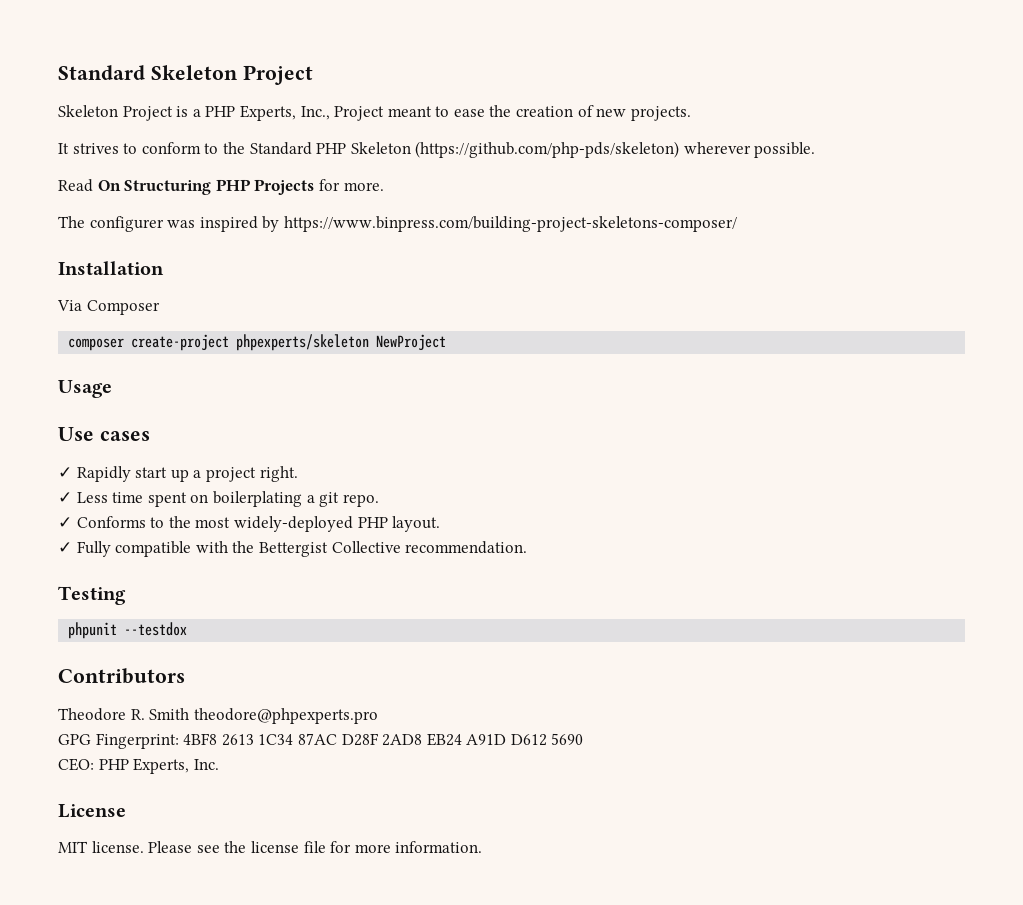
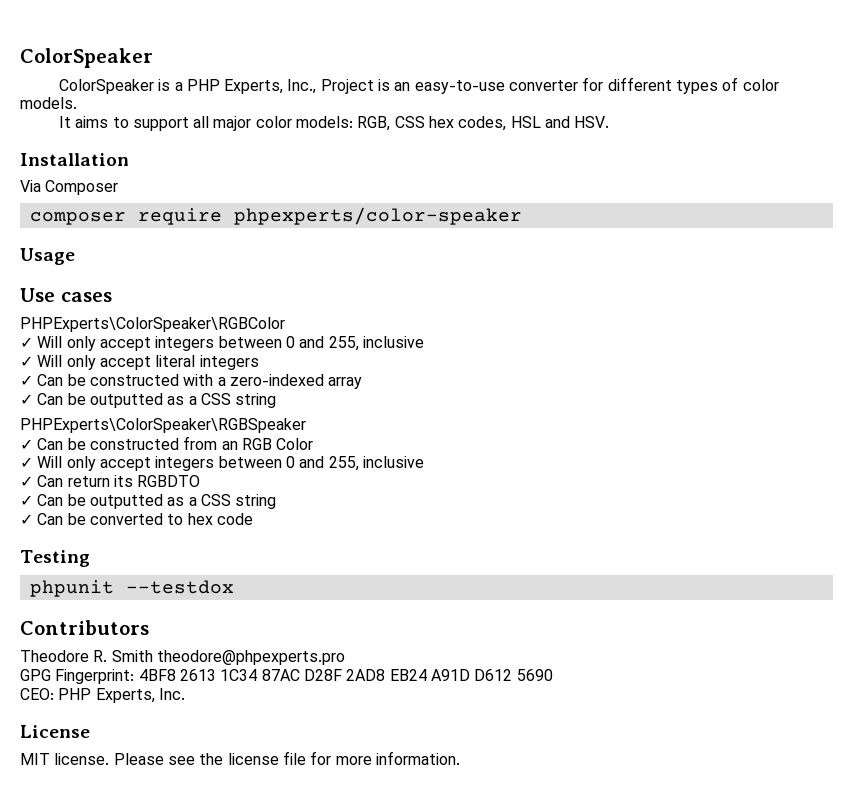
[58,65,313,85] [58,105,173,121] Standard Skeleton Project // Skeleton Project -> [20,48,153,68] [58,79,154,94] ColorSpeaker // ColorSpeaker
[387,105,691,121] [58,141,816,158] [58,179,384,195] [58,216,737,232] meant to ease the creation of new projects. // It strives to conform to the Standard PHP Skeleton (https://github.com/php-pds/skeleton) wherever possible. // Read On Structuring PHP Projects for more. // The configurer was inspired by https://www.binpress.com/building-project-skeletons-composer/ -> [378,77,779,94] [20,97,77,109] [58,116,610,131] is an easy-to-use converter for different types of color models. // It aims to support all major color models: RGB, CSS hex codes, HSL and HSV.
[131,334,447,351] create-project phpexperts/skeleton NewProject -> [137,207,522,225] require phpexperts/color-speaker
[58,466,298,482] [58,491,379,507] [58,516,441,532] [58,541,528,557] ✓ Rapidly start up a project right. // ✓ Less time spent on boilerplating a git repo. // ✓ Conforms to the most widely-deployed PHP layout. // ✓ Fully compatible with the Bettergist Collective recommendation. -> [20,317,285,332] [20,336,424,351] [20,355,259,370] [20,374,363,389] [20,393,277,408] [20,418,306,433] [20,436,314,450] [20,456,424,471] [20,475,201,487] [20,494,277,509] [20,513,253,525] PHPExperts\ColorSpeaker\RGBColor // ✓ Will only accept integers between 0 and 255, inclusive // ✓ Will only accept literal integers // ✓ Can be constructed with a zero-indexed array // ✓ Can be outputted as a CSS string // PHPExperts\ColorSpeaker\RGBSpeaker // ✓ Can be constructed from an RGB Color // ✓ Will only accept integers between 0 and 255, inclusive // ✓ Can return its RGBDTO // ✓ Can be outputted as a CSS string // ✓ Can be converted to hex code

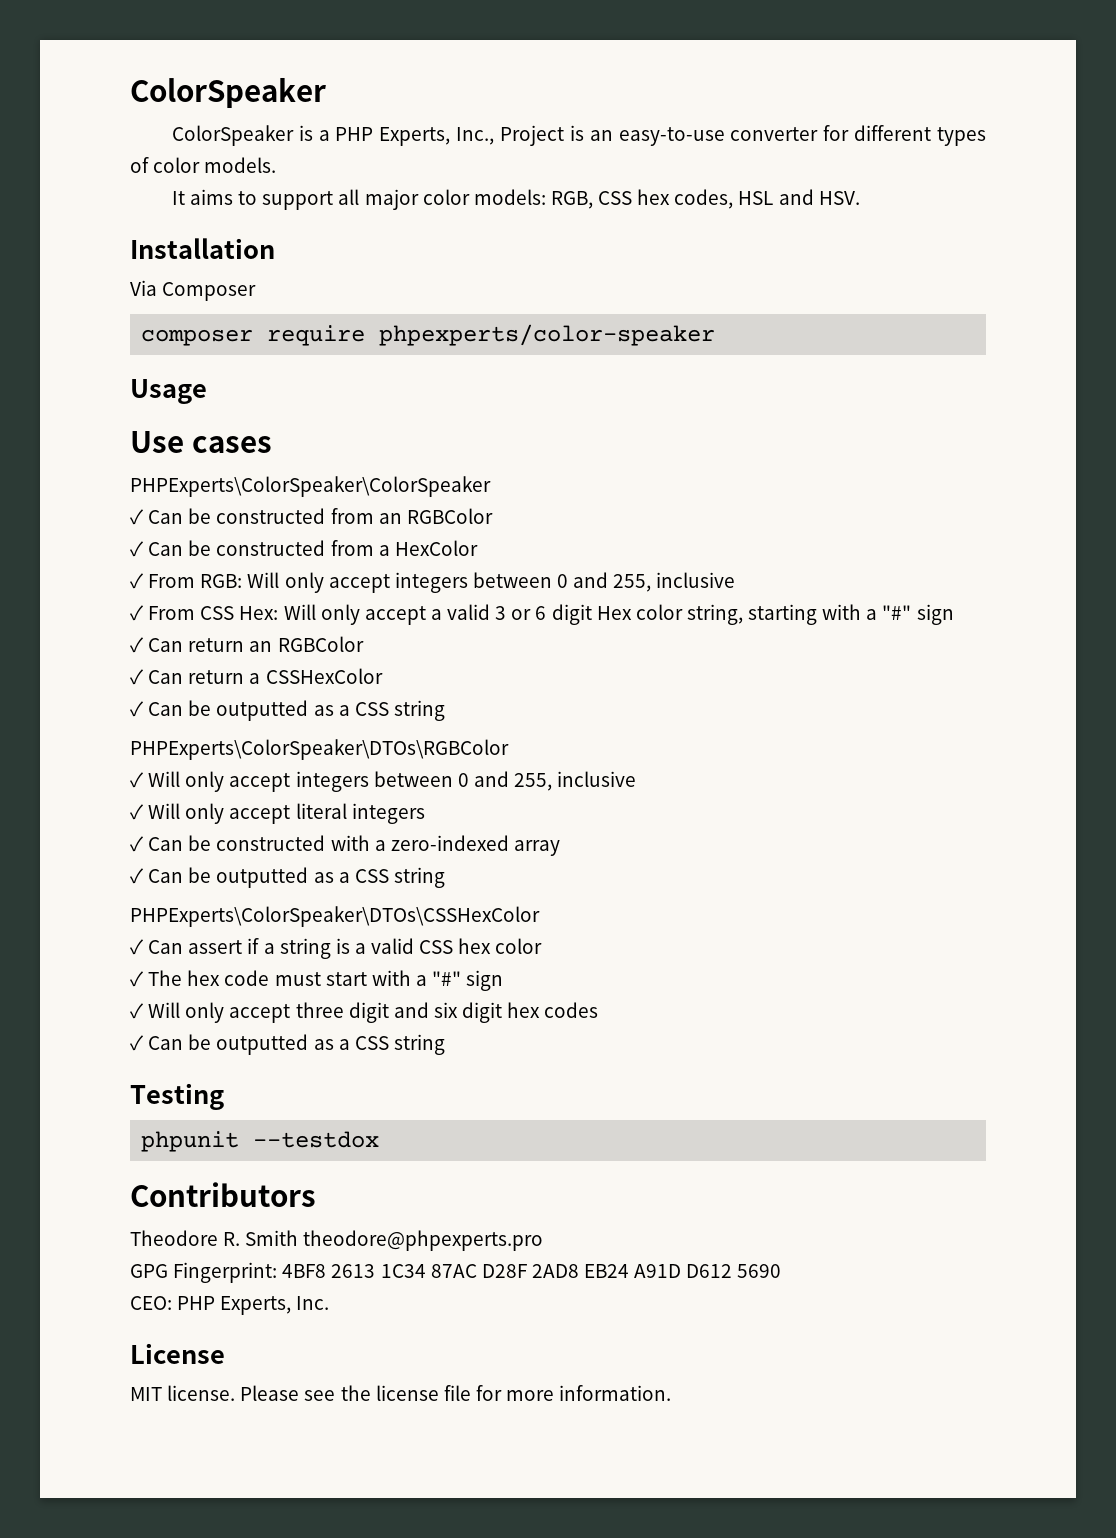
[20,317,285,332] PHPExperts\ColorSpeaker\RGBColor -> [130,476,491,497] [130,508,493,525] [130,540,478,557] [130,572,736,593] [130,604,954,625] [130,636,364,653] [130,668,383,685] [130,700,445,721] [130,739,509,760] PHPExperts\ColorSpeaker\ColorSpeaker // ✓ Can be constructed from an RGBColor // ✓ Can be constructed from a HexColor // ✓ From RGB: Will only accept integers between 0 and 255, inclusive // ✓ From CSS Hex: Will only accept a valid 3 or 6 digit Hex color string, starting with a "#" sign // ✓ Can return an RGBColor // ✓ Can return a CSSHexColor // ✓ Can be outputted as a CSS string // PHPExperts\ColorSpeaker\DTOs\RGBColor
[20,418,306,433] [20,436,314,450] [20,456,424,471] [20,475,201,487] [20,494,277,509] [20,513,253,525] PHPExperts\ColorSpeaker\RGBSpeaker // ✓ Can be constructed from an RGB Color // ✓ Will only accept integers between 0 and 255, inclusive // ✓ Can return its RGBDTO // ✓ Can be outputted as a CSS string // ✓ Can be converted to hex code -> [130,906,540,927] [130,938,543,959] [130,970,504,991] [130,1002,599,1023] [130,1034,445,1055] PHPExperts\ColorSpeaker\DTOs\CSSHexColor // ✓ Can assert if a string is a valid CSS hex color // ✓ The hex code must start with a "#" sign // ✓ Will only accept three digit and six digit hex codes // ✓ Can be outputted as a CSS string

